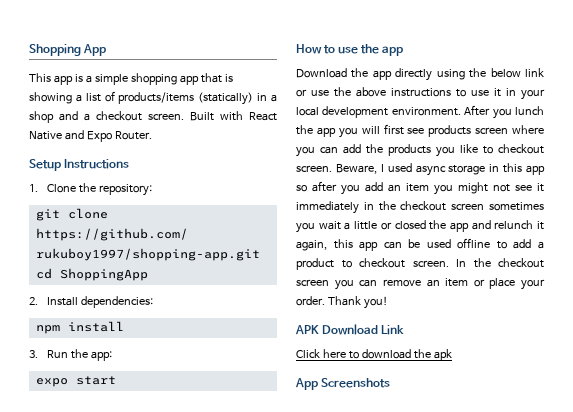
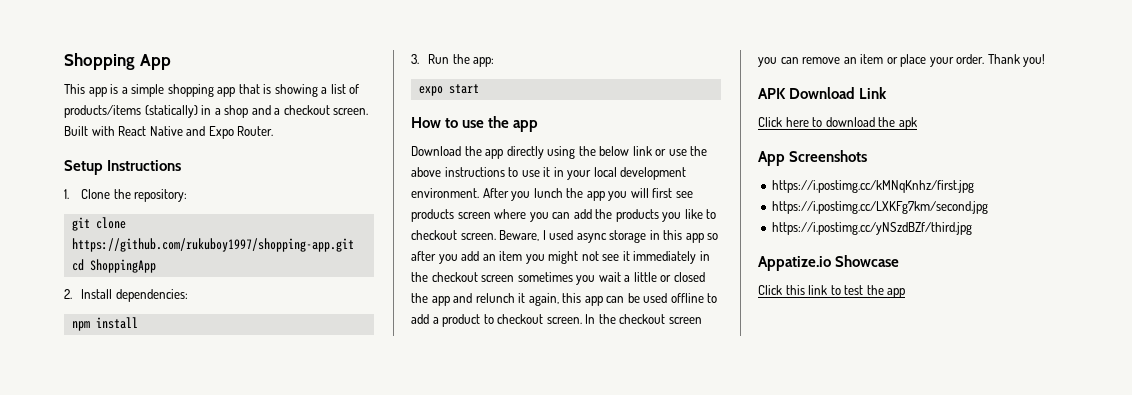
(391, 383) none -> [772,180,975,193] [772,201,989,214] [772,222,973,235] [758,255,900,271] [758,285,906,298] // https://i.postimg.cc/kMNqKnhz/first.jpg // https://i.postimg.cc/LXKFg7km/second.jpg // https://i.postimg.cc/yNSzdBZf/third.jpg // Appatize.io Showcase // Click this link to test the app

